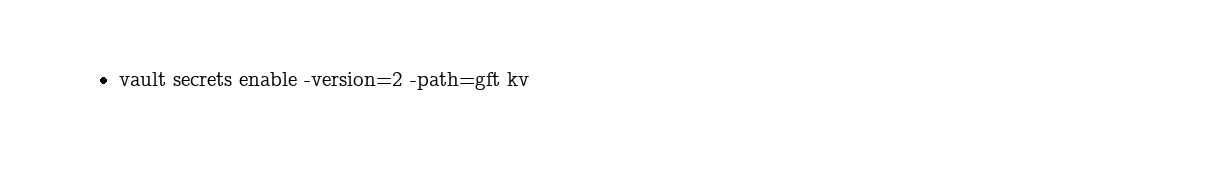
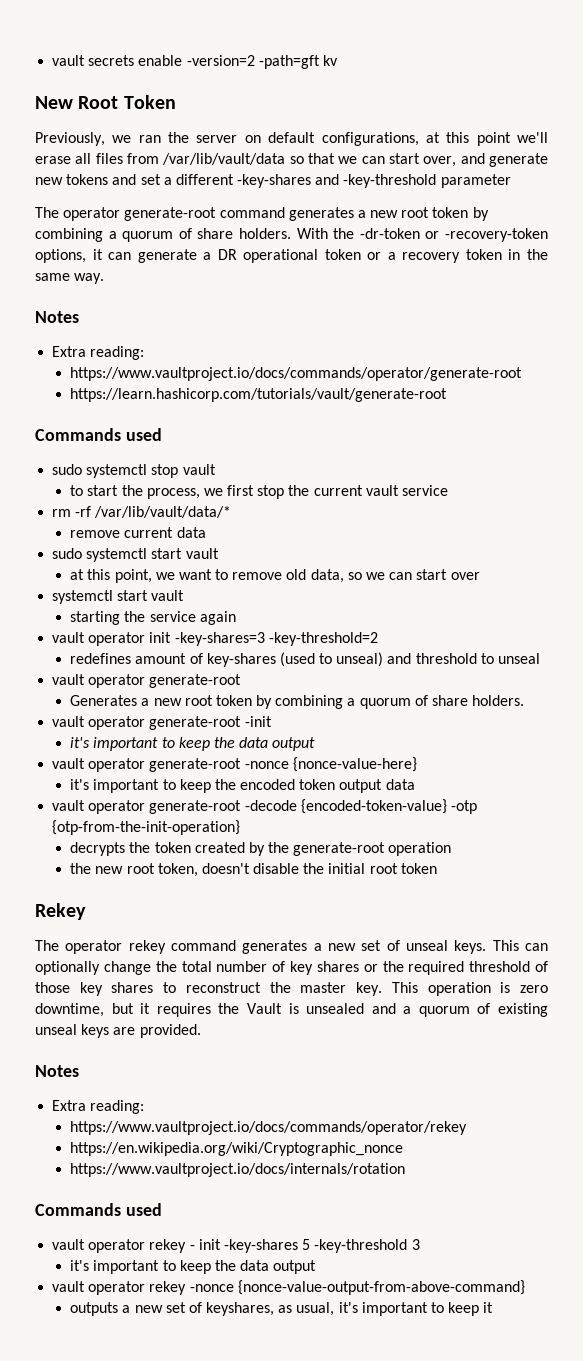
(529, 79) none -> [35,95,176,109] [35,132,549,146] [35,153,548,167] [35,174,511,188] [35,207,489,221] [35,228,548,242] [35,249,548,263] [35,273,105,284] [35,311,79,323] [52,346,145,360] [70,367,523,381] [70,388,448,402] [35,428,162,441] [52,464,216,478] [70,485,448,499] [52,506,232,518] [70,527,206,538] [52,548,219,562] [70,569,480,583] [52,590,185,604] [70,611,236,625] [52,632,378,646] [70,652,540,667] [52,674,242,688] [70,695,525,709] [52,716,272,730] [70,737,316,751] [52,757,417,772] [70,779,415,793] [52,799,477,814] [52,820,241,835] [70,842,452,856] [70,863,437,877] [35,903,86,920] [35,940,548,954] [35,961,548,975] [35,982,548,996] [35,1003,548,1017] [35,1024,201,1038] [35,1065,79,1077] [52,1100,145,1114] [70,1121,468,1135] [70,1142,404,1156] [70,1163,406,1177] [35,1203,162,1216] [52,1239,420,1253] [70,1260,317,1274] [52,1280,525,1295] [70,1302,494,1316] // New Root Token // Previously, we ran the server on default configurations, at this point we'll erase all files from /var/lib/vault/data so that we can start over, and generate new tokens and set a different -key-shares and -key-threshold parameter // The operator generate-root command generates a new root token by combining a quorum of share holders. With the -dr-token or -recovery-token options, it can generate a DR operational token or a recovery token in the same way. // Notes // Extra reading: // https://www.vaultproject.io/docs/commands/operator/generate-root // https://learn.hashicorp.com/tutorials/vault/generate-root // Commands used // sudo systemctl stop vault // to start the process, we first stop the current vault service // rm -rf /var/lib/vault/data/* // remove current data // sudo systemctl start vault // at this point, we want to remove old data, so we can start over // systemctl start vault // starting the service again // vault operator init -key-shares=3 -key-threshold=2 // redefines amount of key-shares (used to unseal) and threshold to unseal // vault operator generate-root // Generates a new root token by combining a quorum of share holders. // vault operator generate-root -init // it's important to keep the data output // vault operator generate-root -nonce {nonce-value-here} // it's important to keep the encoded token output data // vault operator generate-root -decode {encoded-token-value} -otp {otp-from-the-init-operation} // decrypts the token created by the generate-root operation // the new root token, doesn't disable the initial root token // Rekey // The operator rekey command generates a new set of unseal keys. This can optionally change the total number of key shares or the required threshold of those key shares to reconstruct the master key. This operation is zero downtime, but it requires the Vault is unsealed and a quorum of existing unseal keys are provided. // Notes // Extra reading: // https://www.vaultproject.io/docs/commands/operator/rekey // https://en.wikipedia.org/wiki/Cryptographic_nonce // https://www.vaultproject.io/docs/internals/rotation // Commands used // vault operator rekey - init -key-shares 5 -key-threshold 3 // it's important to keep the data output // vault operator rekey -nonce {nonce-value-output-from-above-command} // outputs a new set of keyshares, as usual, it's important to keep it

